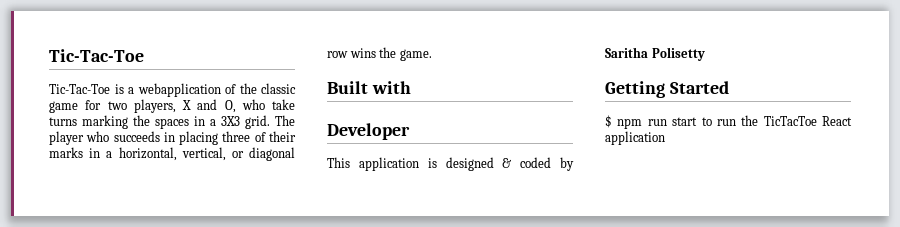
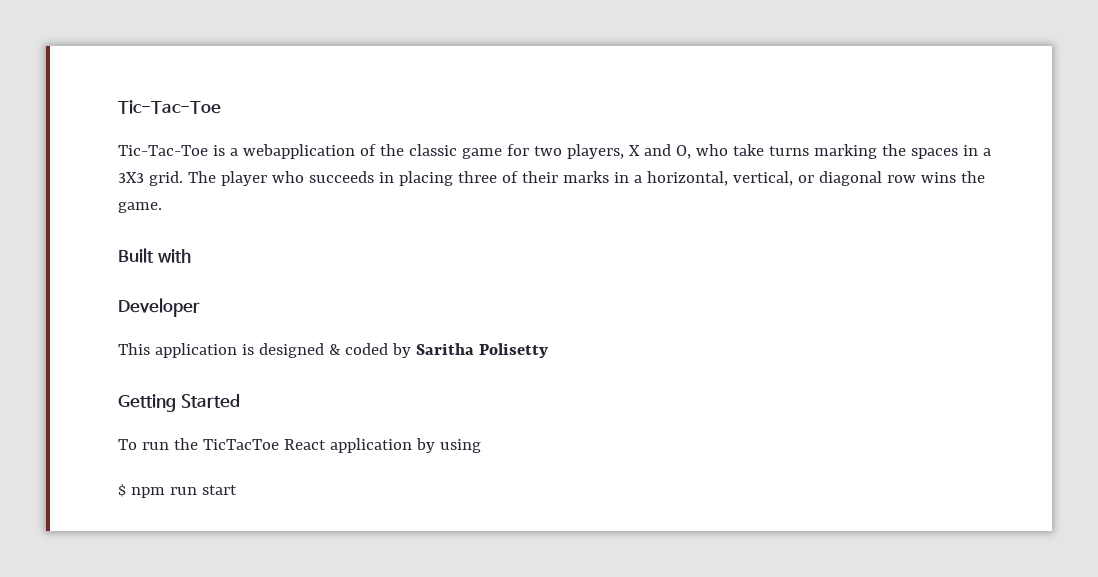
[605,115,712,129] $ npm run start to -> [118,439,137,450] To
(665, 138) none -> [415,438,481,453] [118,484,237,498] by using // $ npm run start

